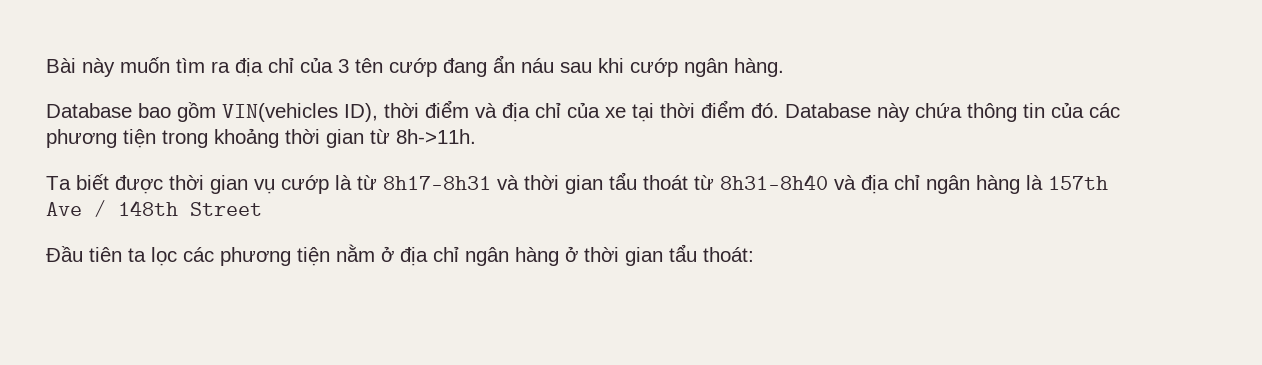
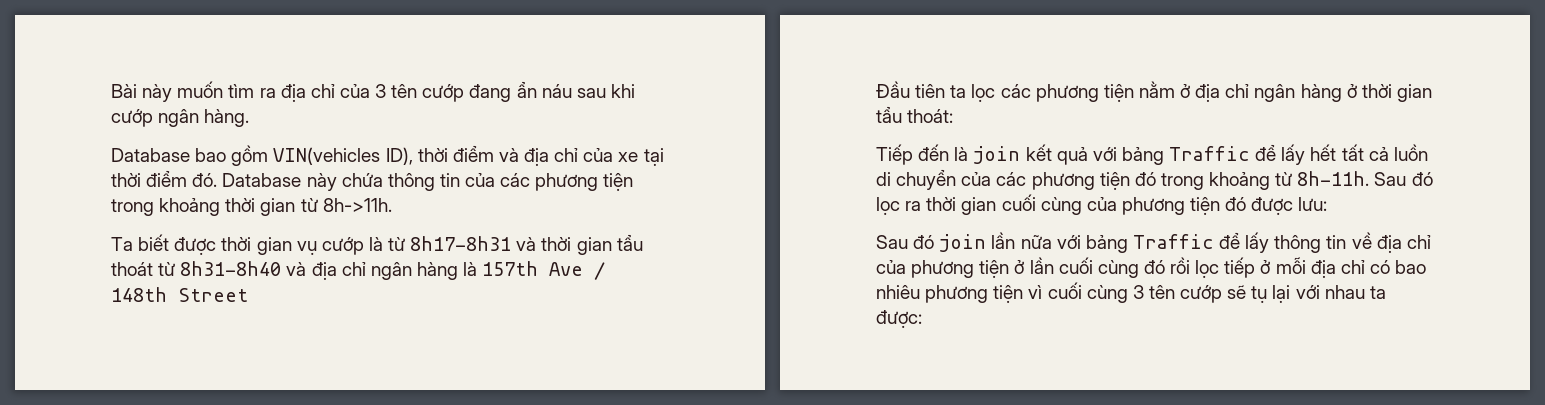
(754, 254) none -> [876,144,1428,165] [876,169,1433,190] [876,194,1328,215] [876,232,1431,253] [876,257,1427,278] [876,282,1386,303] [876,310,922,328] // Tiếp đến là join kết quả với bảng Traffic để lấy hết tất cả luồn di chuyển của các phương tiện đó trong khoảng từ 8h-11h. Sau đó lọc ra thời gian cuối cùng của phương tiện đó được lưu: // Sau đó join lần nữa với bảng Traffic để lấy thông tin về địa chỉ của phương tiện ở lần cuối cùng đó rồi lọc tiếp ở mỗi địa chỉ có bao nhiêu phương tiện vì cuối cùng 3 tên cướp sẽ tụ lại với nhau ta được:

